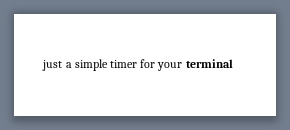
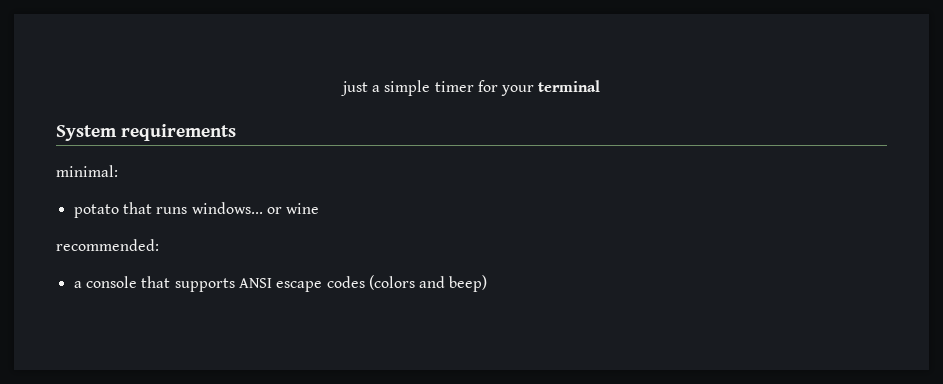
(233, 63) none -> [56,124,236,141] [56,165,118,177] [73,202,320,218] [56,239,159,251] [73,275,488,292] // System requirements // minimal: // potato that runs windows... or wine // recommended: // a console that supports ANSI escape codes (colors and beep)

